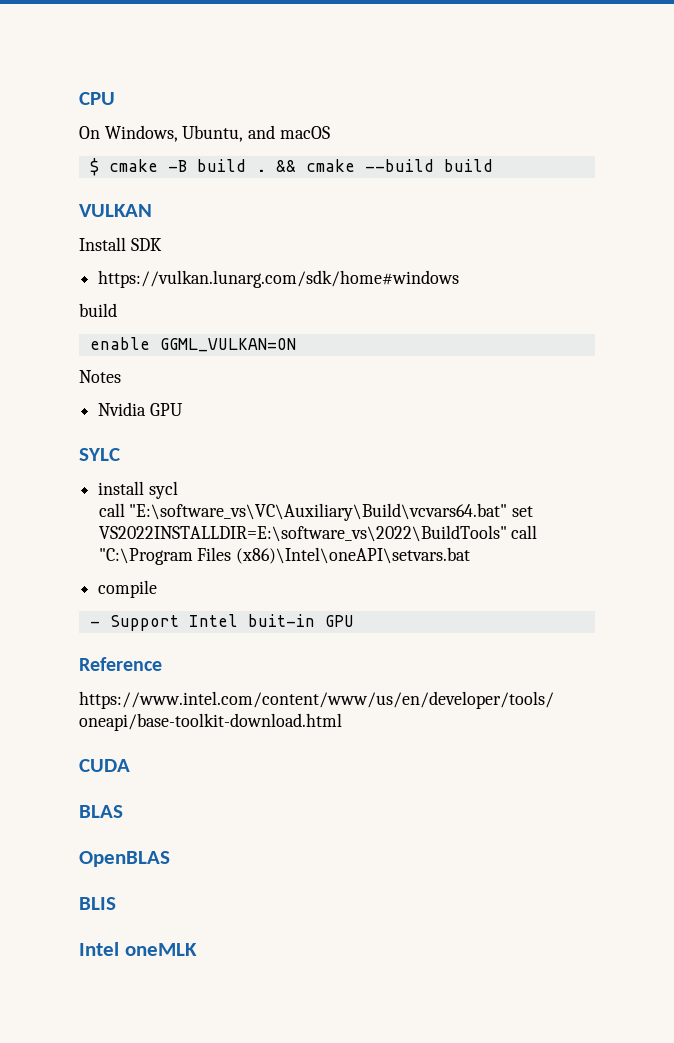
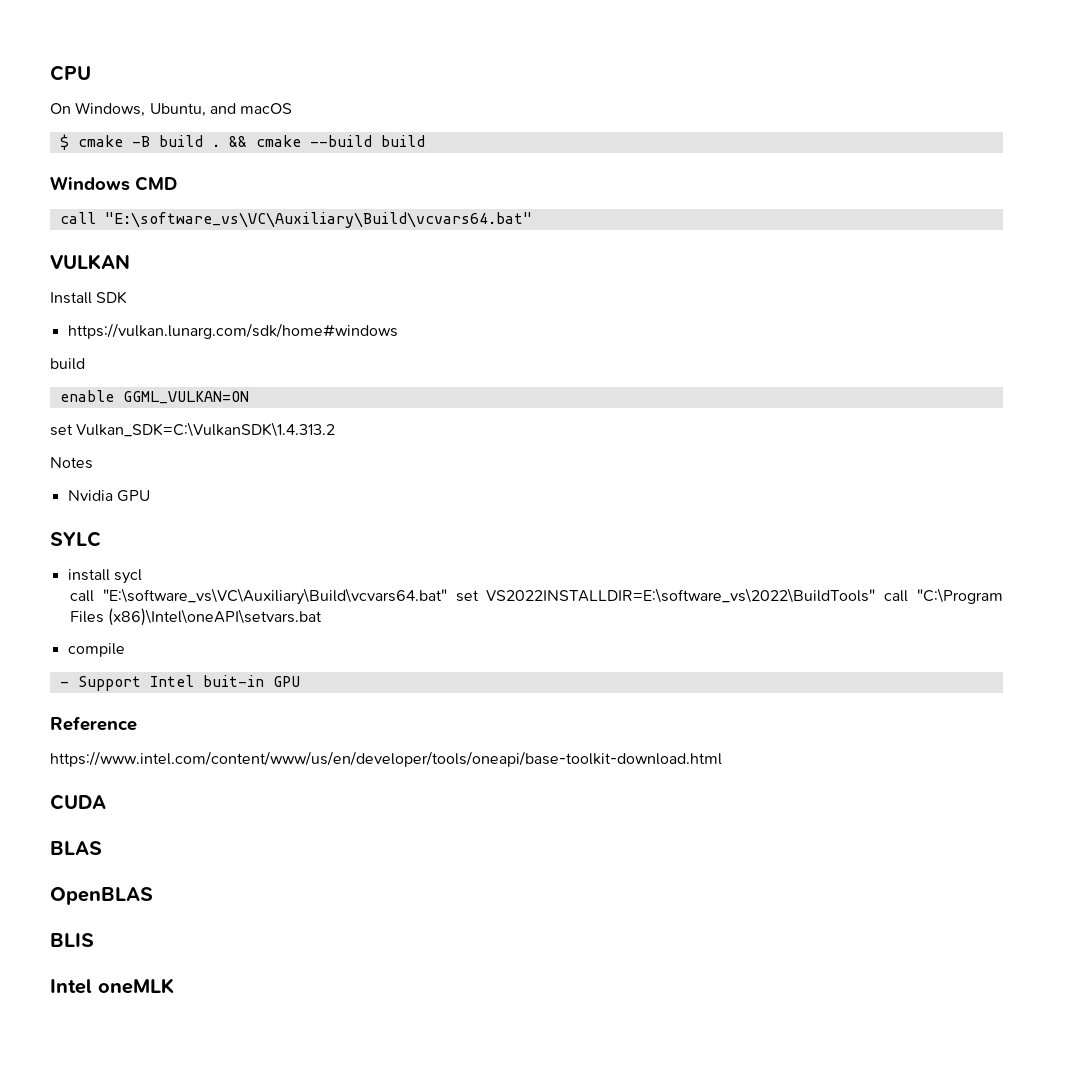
(493, 165) none -> [50,176,177,191] [59,212,532,228] // Windows CMD // call "E:\software_vs\VC\Auxiliary\Build\vcvars64.bat"
(296, 345) none -> [50,422,336,437] // set Vulkan_SDK=C:\VulkanSDK\1.4.313.2

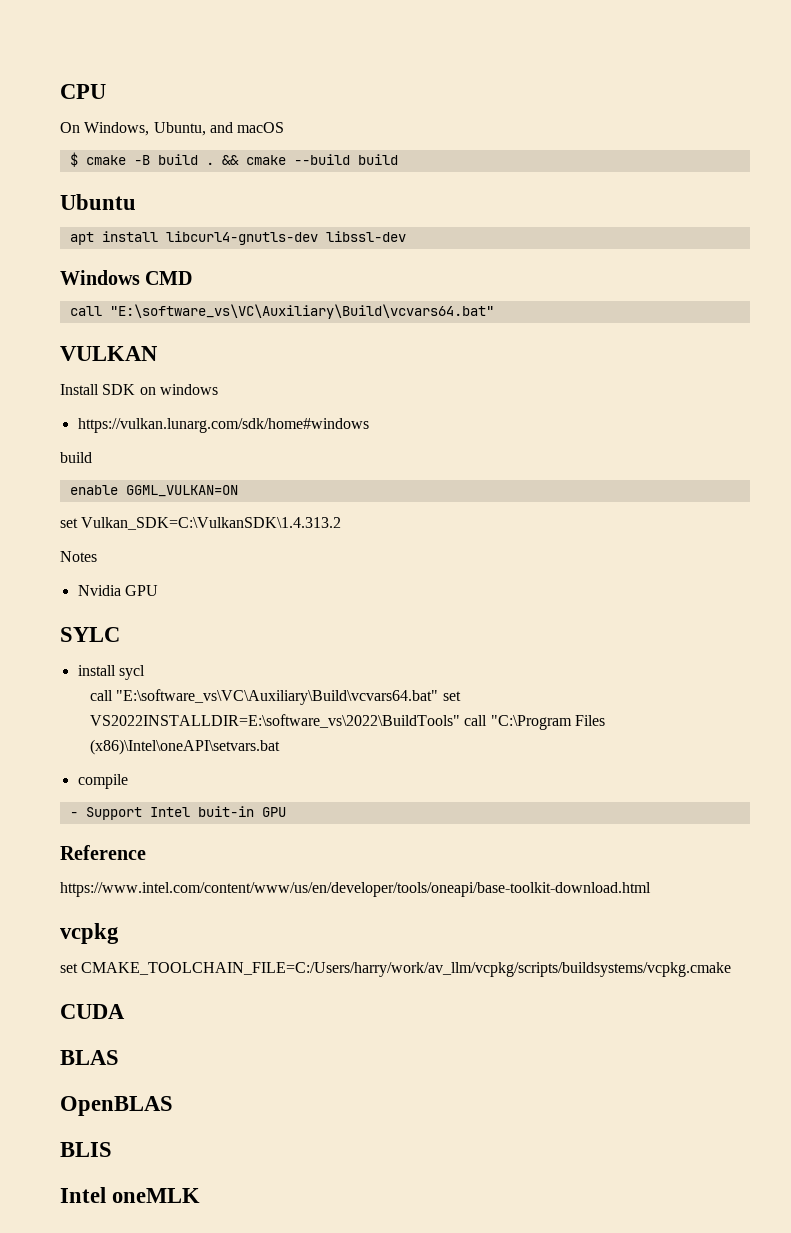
(425, 141) none -> [60,194,136,210] [69,231,406,245] // Ubuntu // apt install libcurl4-gnutls-dev libssl-dev
(128, 297) none -> [139,384,218,395] on windows
(722, 759) none -> [60,923,119,944] [60,962,732,977] // vcpkg // set CMAKE_TOOLCHAIN_FILE=C:/Users/harry/work/av_llm/vcpkg/scripts/buildsystems/vcpkg.cmake

